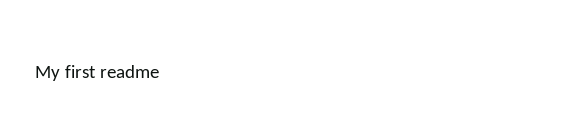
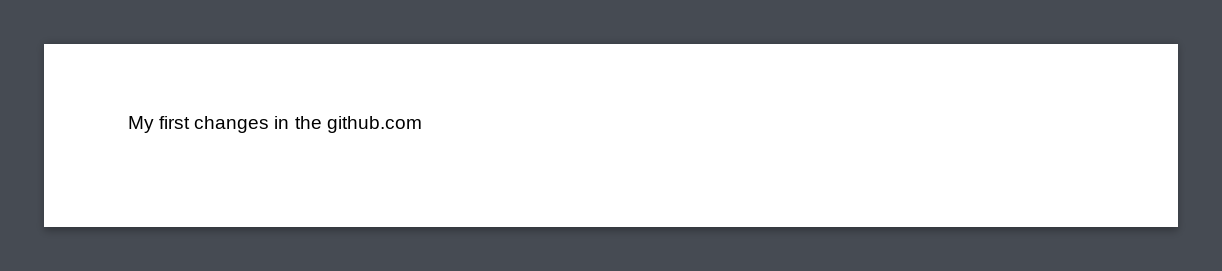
[99,65,159,78] readme -> [194,116,422,133] changes in the github.com

